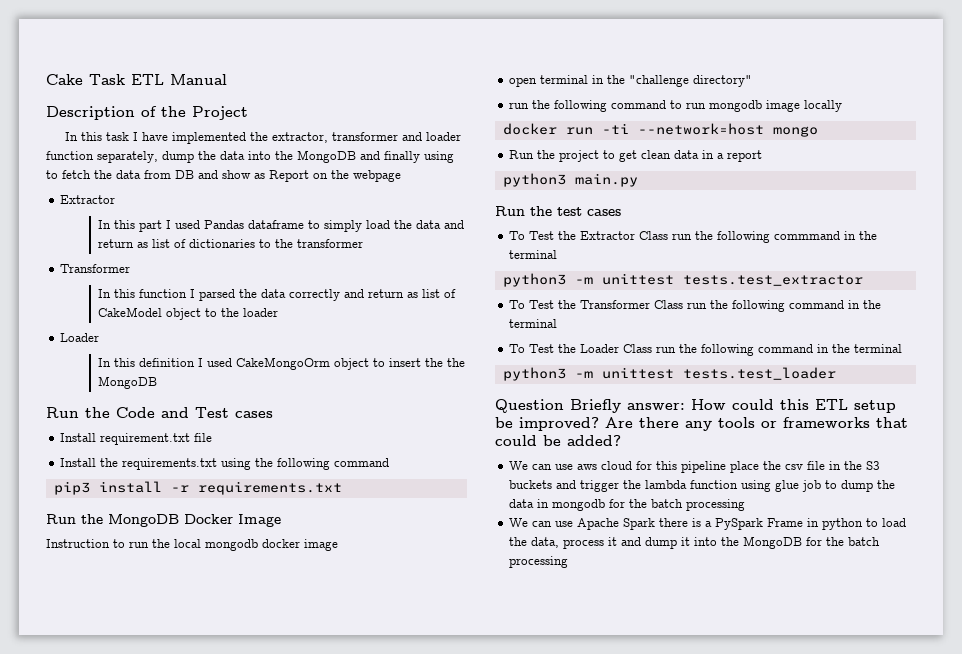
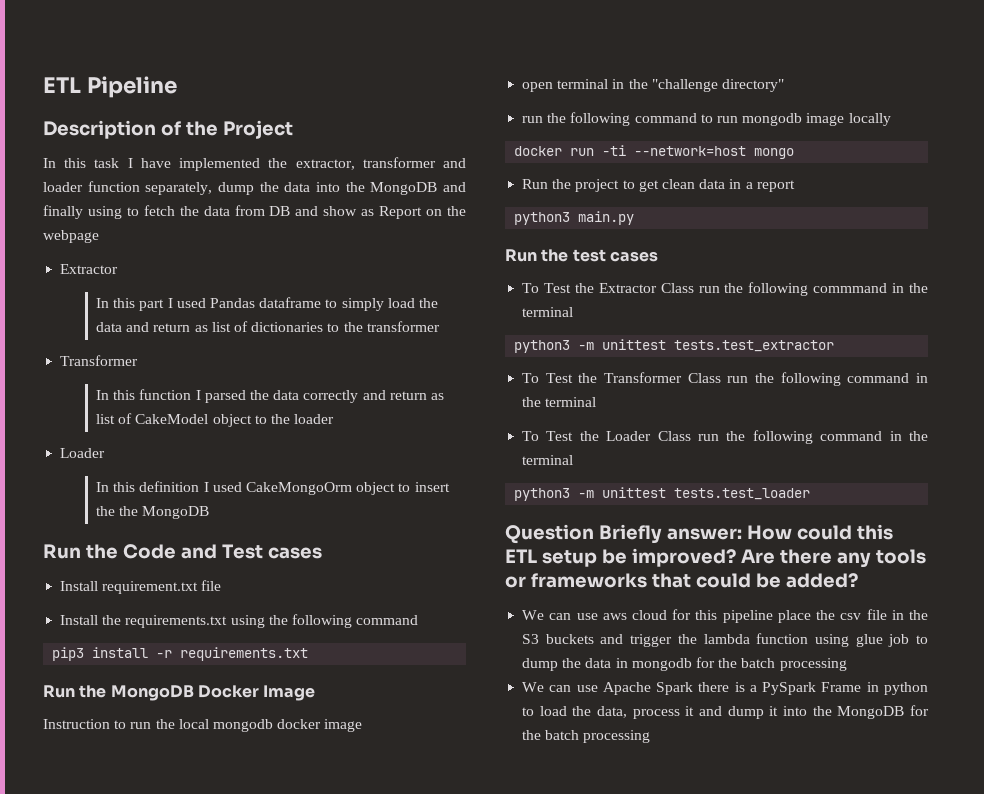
[46,74,227,85] Cake Task ETL Manual -> [43,76,177,98] ETL Pipeline

